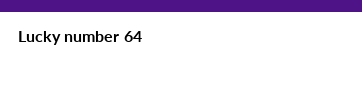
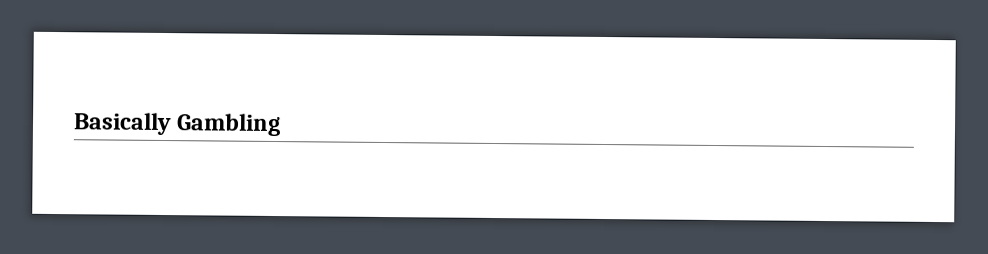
[18,31,142,45] Lucky number 64 -> [73,112,282,137] Basically Gambling

